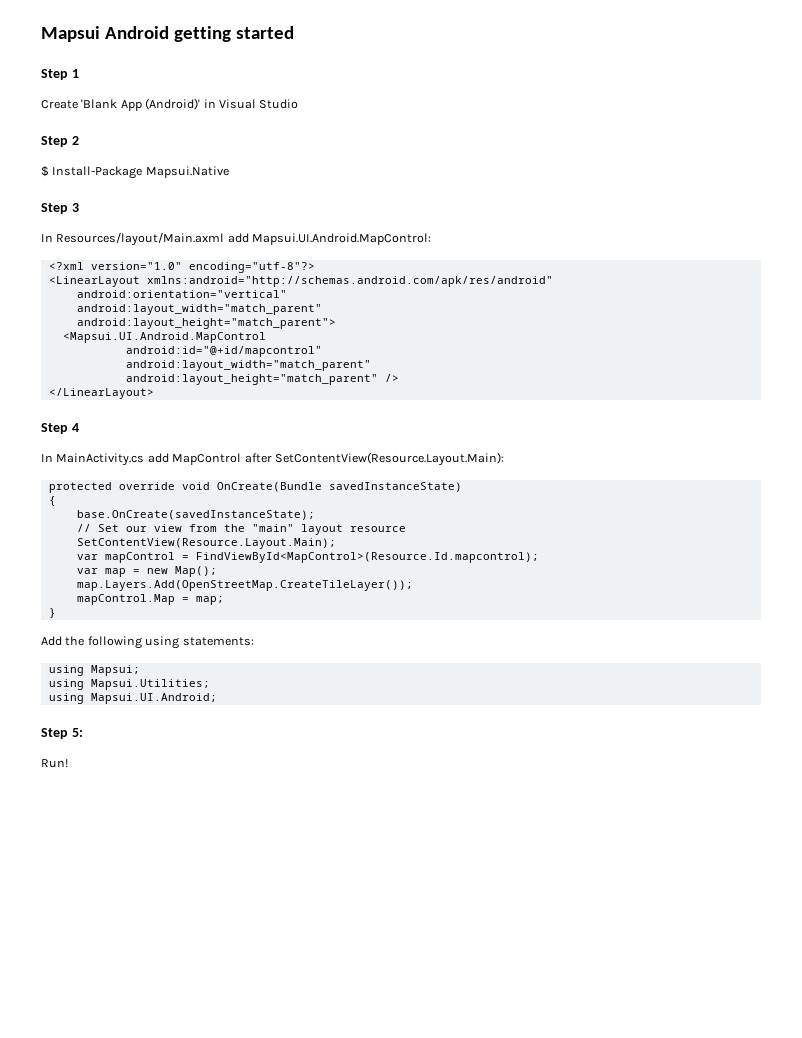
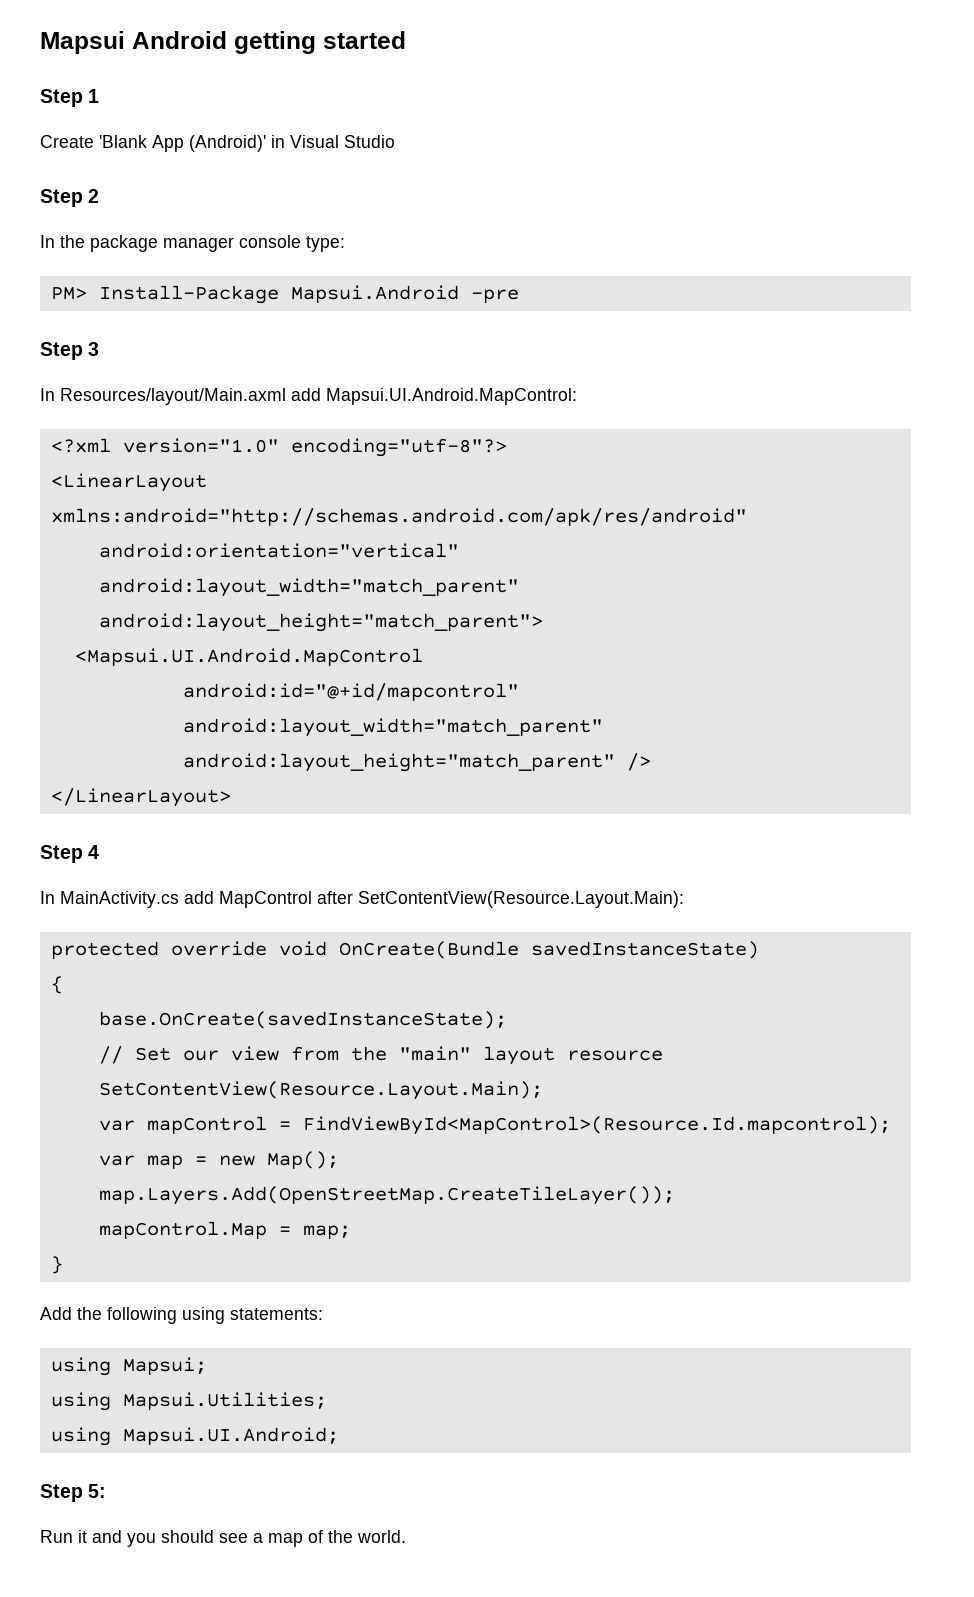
[41,166,229,179] $ Install-Package Mapsui.Native -> [40,235,345,252] [50,285,519,304] In the package manager console type: // PM> Install-Package Mapsui.Android -pre
[41,759,68,768] Run! -> [40,1530,406,1547] Run it and you should see a map of the world.

